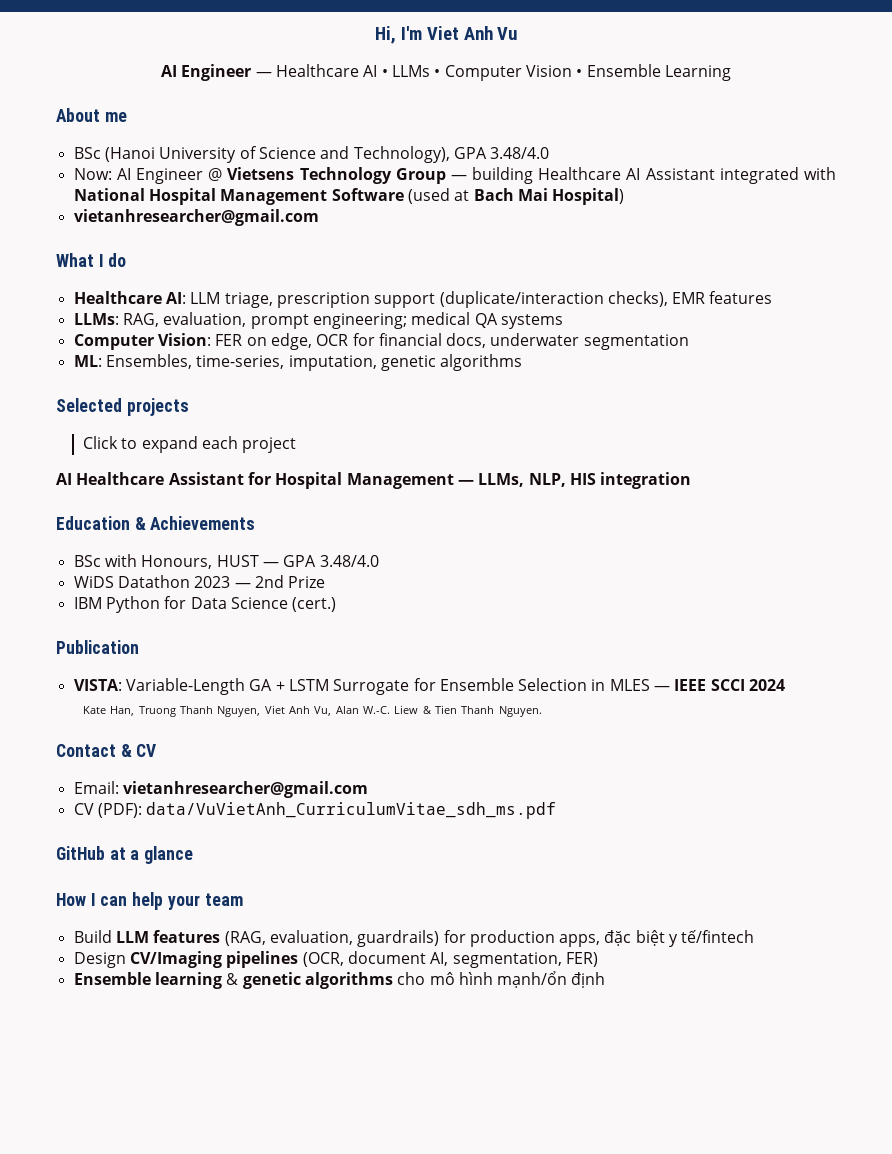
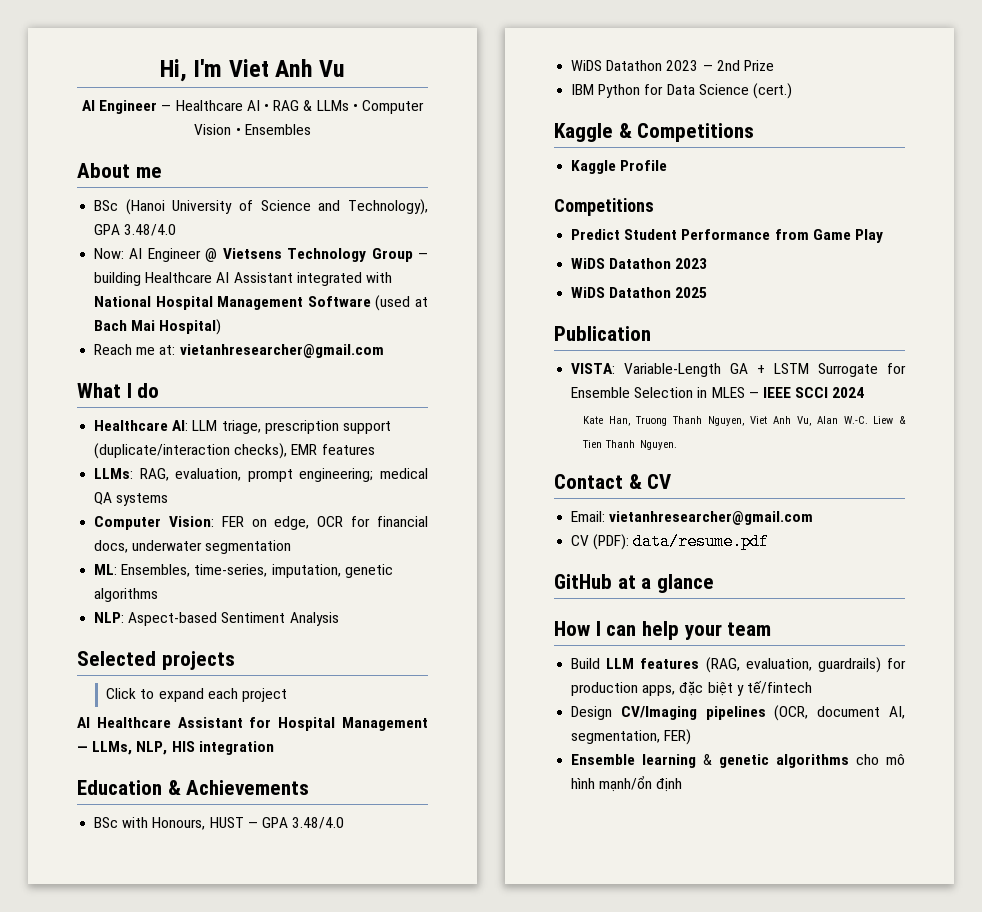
(388, 73) none -> [273,100,313,111] RAG &
[586,64,731,81] Ensemble Learning -> [244,124,311,135] Ensembles
(625, 196) none -> [94,344,176,355] Reach me at:
(523, 362) none -> [94,612,339,626] // NLP: Aspect-based Sentiment Analysis
(337, 604) none -> [554,123,755,142] [571,160,668,174] [554,198,654,216] [571,229,883,243] [571,258,708,269] [571,287,708,298] // Kaggle & Competitions // Kaggle Profile // Competitions // Predict Student Performance from Game Play // WiDS Datathon 2023 // WiDS Datathon 2025
[146,802,557,819] data/VuVietAnh_CurriculumVitae_sdh_ms.pdf -> [633,533,770,550] data/resume.pdf

